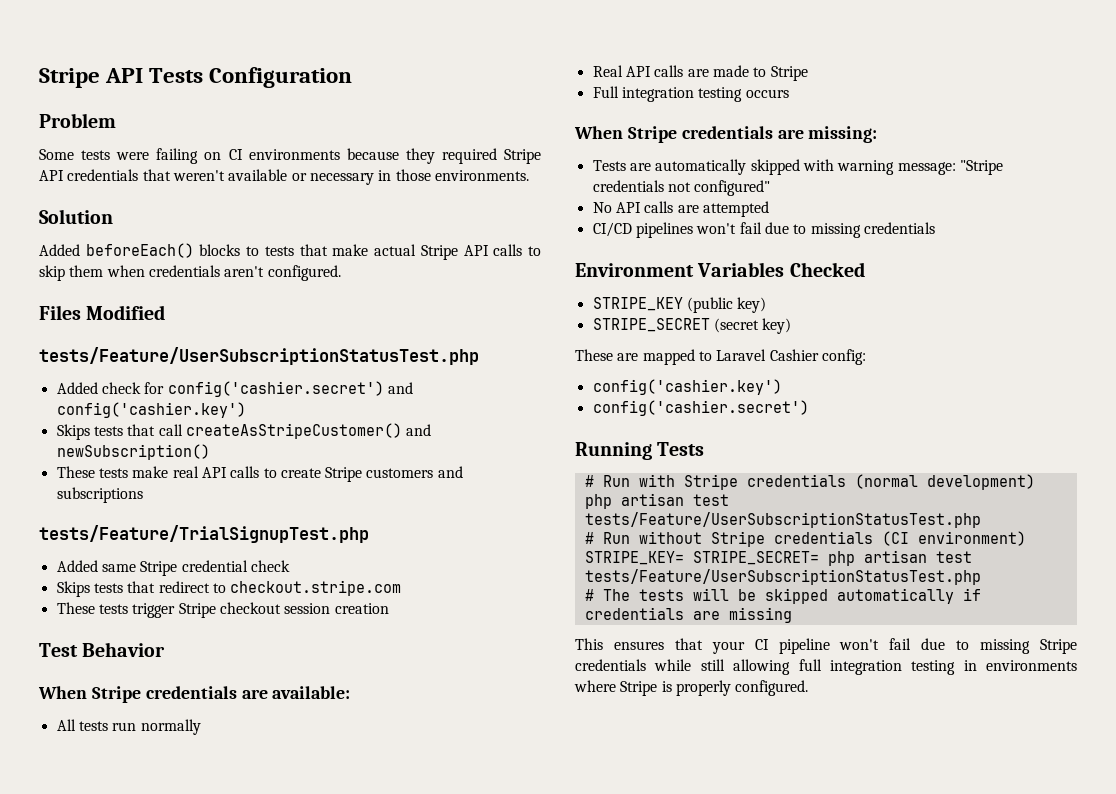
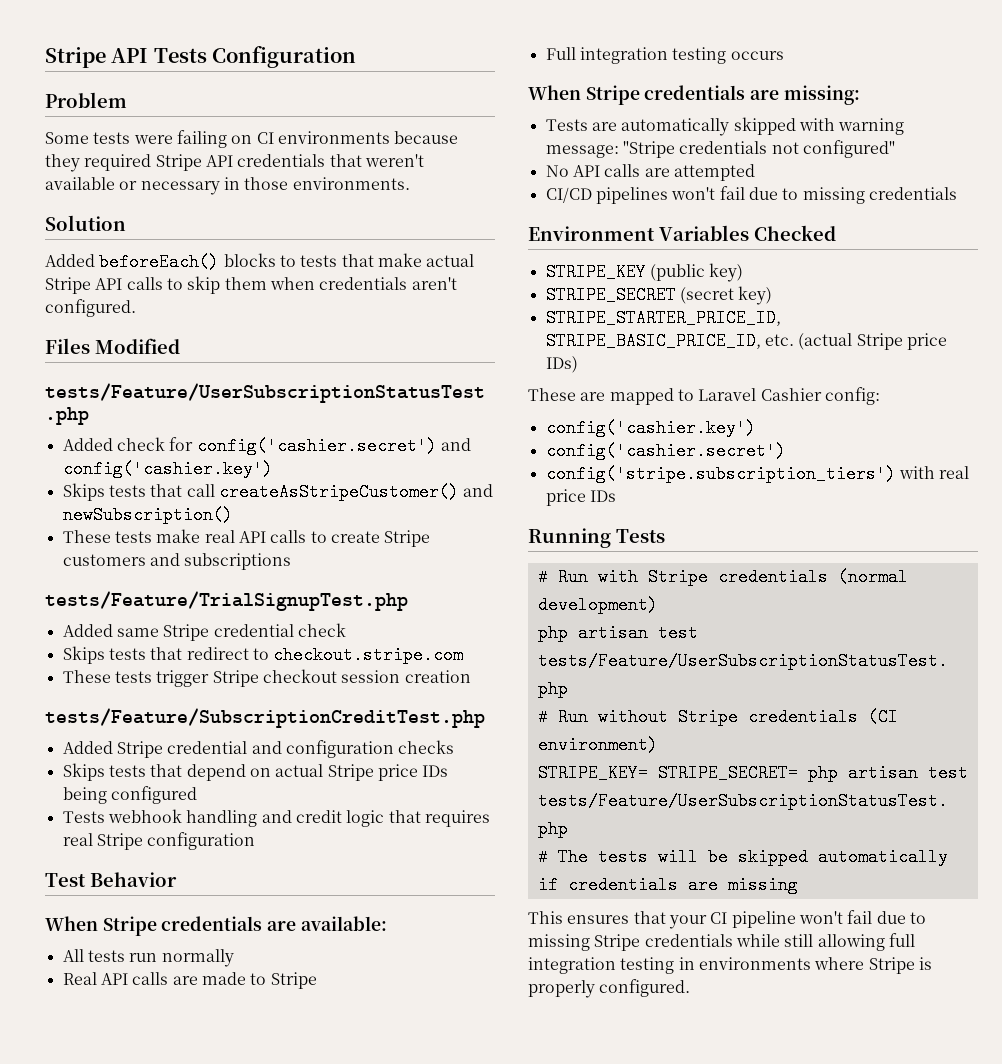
(389, 608) none -> [45,708,485,728] [62,740,455,758] [62,763,449,781] [62,786,197,804] [62,809,490,827] [62,832,256,850] // tests/Feature/SubscriptionCreditTest.php // Added Stripe credential and configuration checks // Skips tests that depend on actual Stripe price IDs being configured // Tests webhook handling and credit logic that requires real Stripe configuration
(792, 326) none -> [545,309,781,327] [545,332,947,350] [545,356,578,373] // STRIPE_STARTER_PRICE_ID, STRIPE_BASIC_PRICE_ID, etc. (actual Stripe price IDs)
(809, 408) none -> [545,465,970,483] [545,489,616,506] // config('stripe.subscription_tiers') with real price IDs

